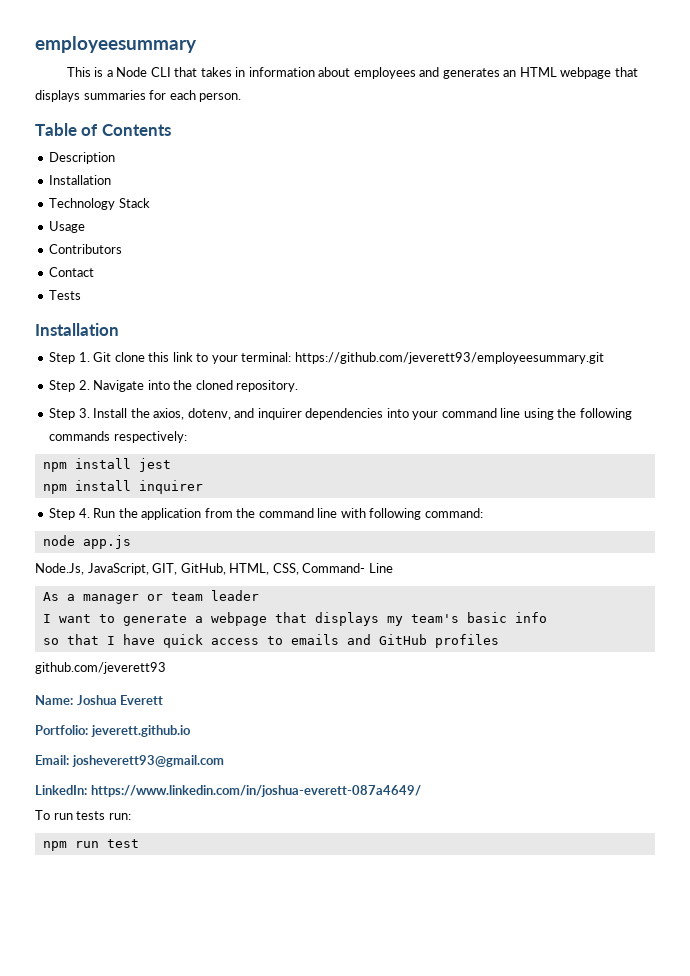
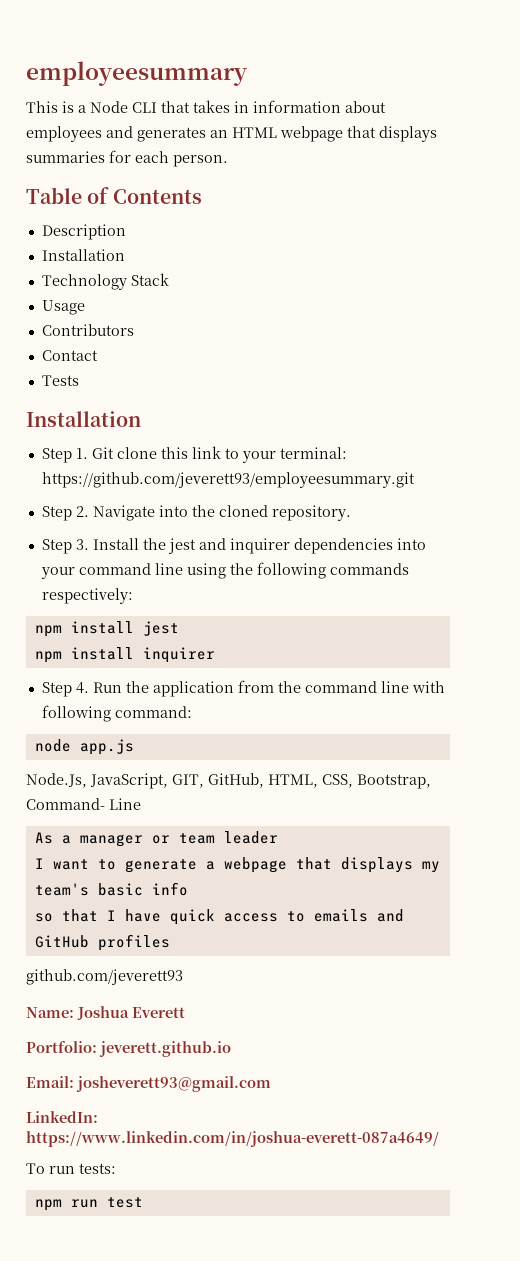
[153,408,231,420] axios, dotenv, -> [167,538,196,554] jest
(299, 569) none -> [357,774,431,789] Bootstrap,
[76,811,131,820] tests run: -> [79,1163,116,1174] tests:

